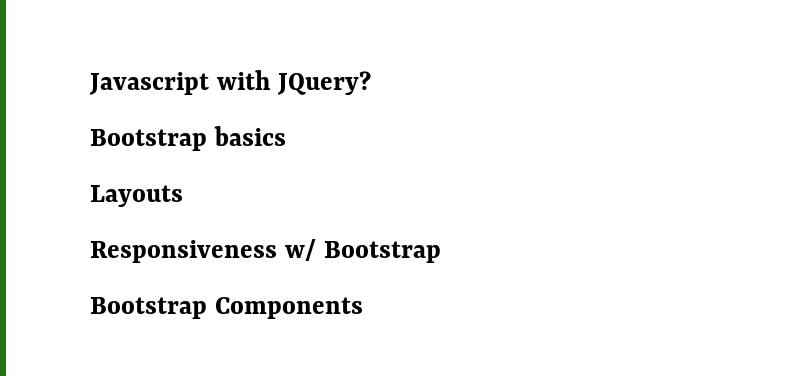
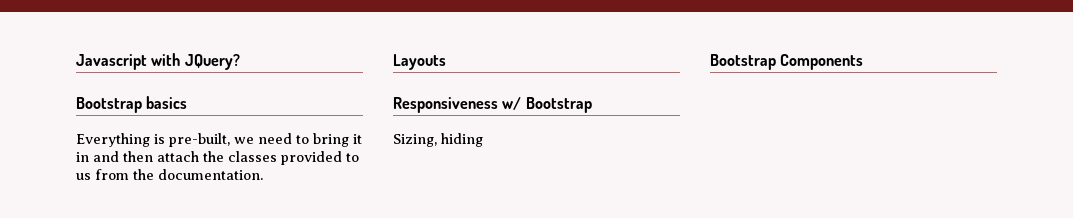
(286, 136) none -> [76,133,362,147] [76,151,359,165] [76,169,263,180] // Everything is pre-built, we need to bring it in and then attach the classes provided to us from the documentation.
(441, 252) none -> [393,133,483,147] // Sizing, hiding

